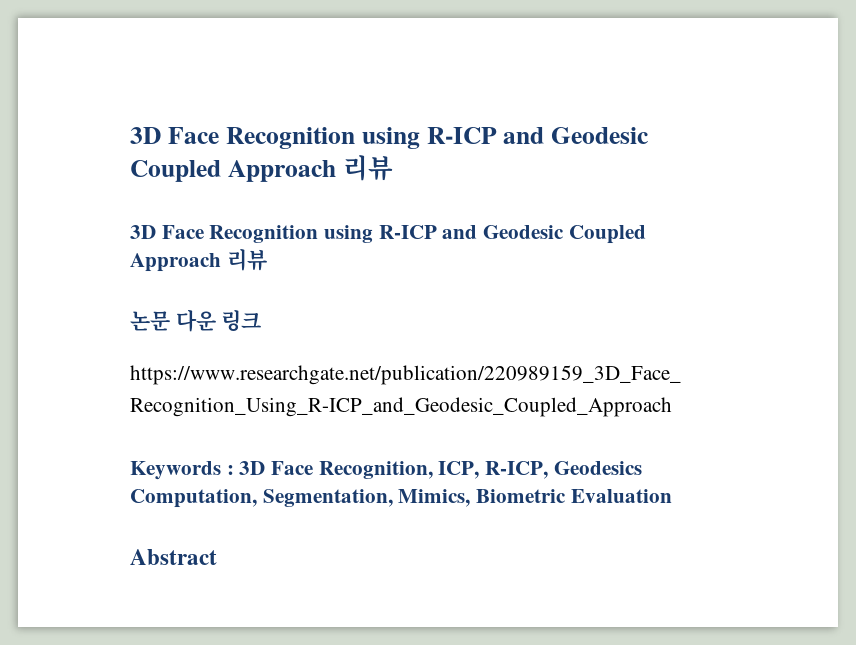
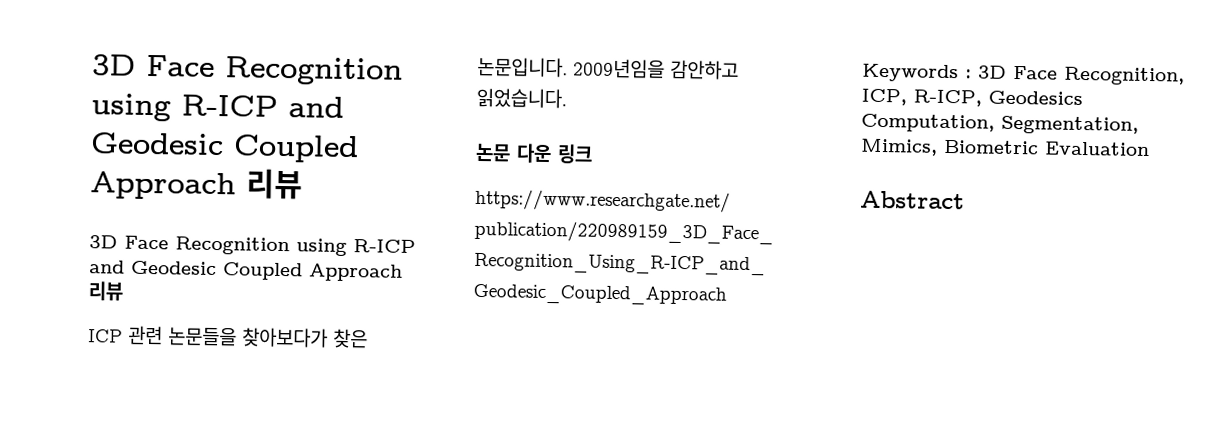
(267, 260) none -> [88,325,368,349] [477,56,739,80] [476,87,567,109] // ICP 관련 논문들을 찾아보다가 찾은 논문입니다. 2009년임을 감안하고 읽었습니다.

